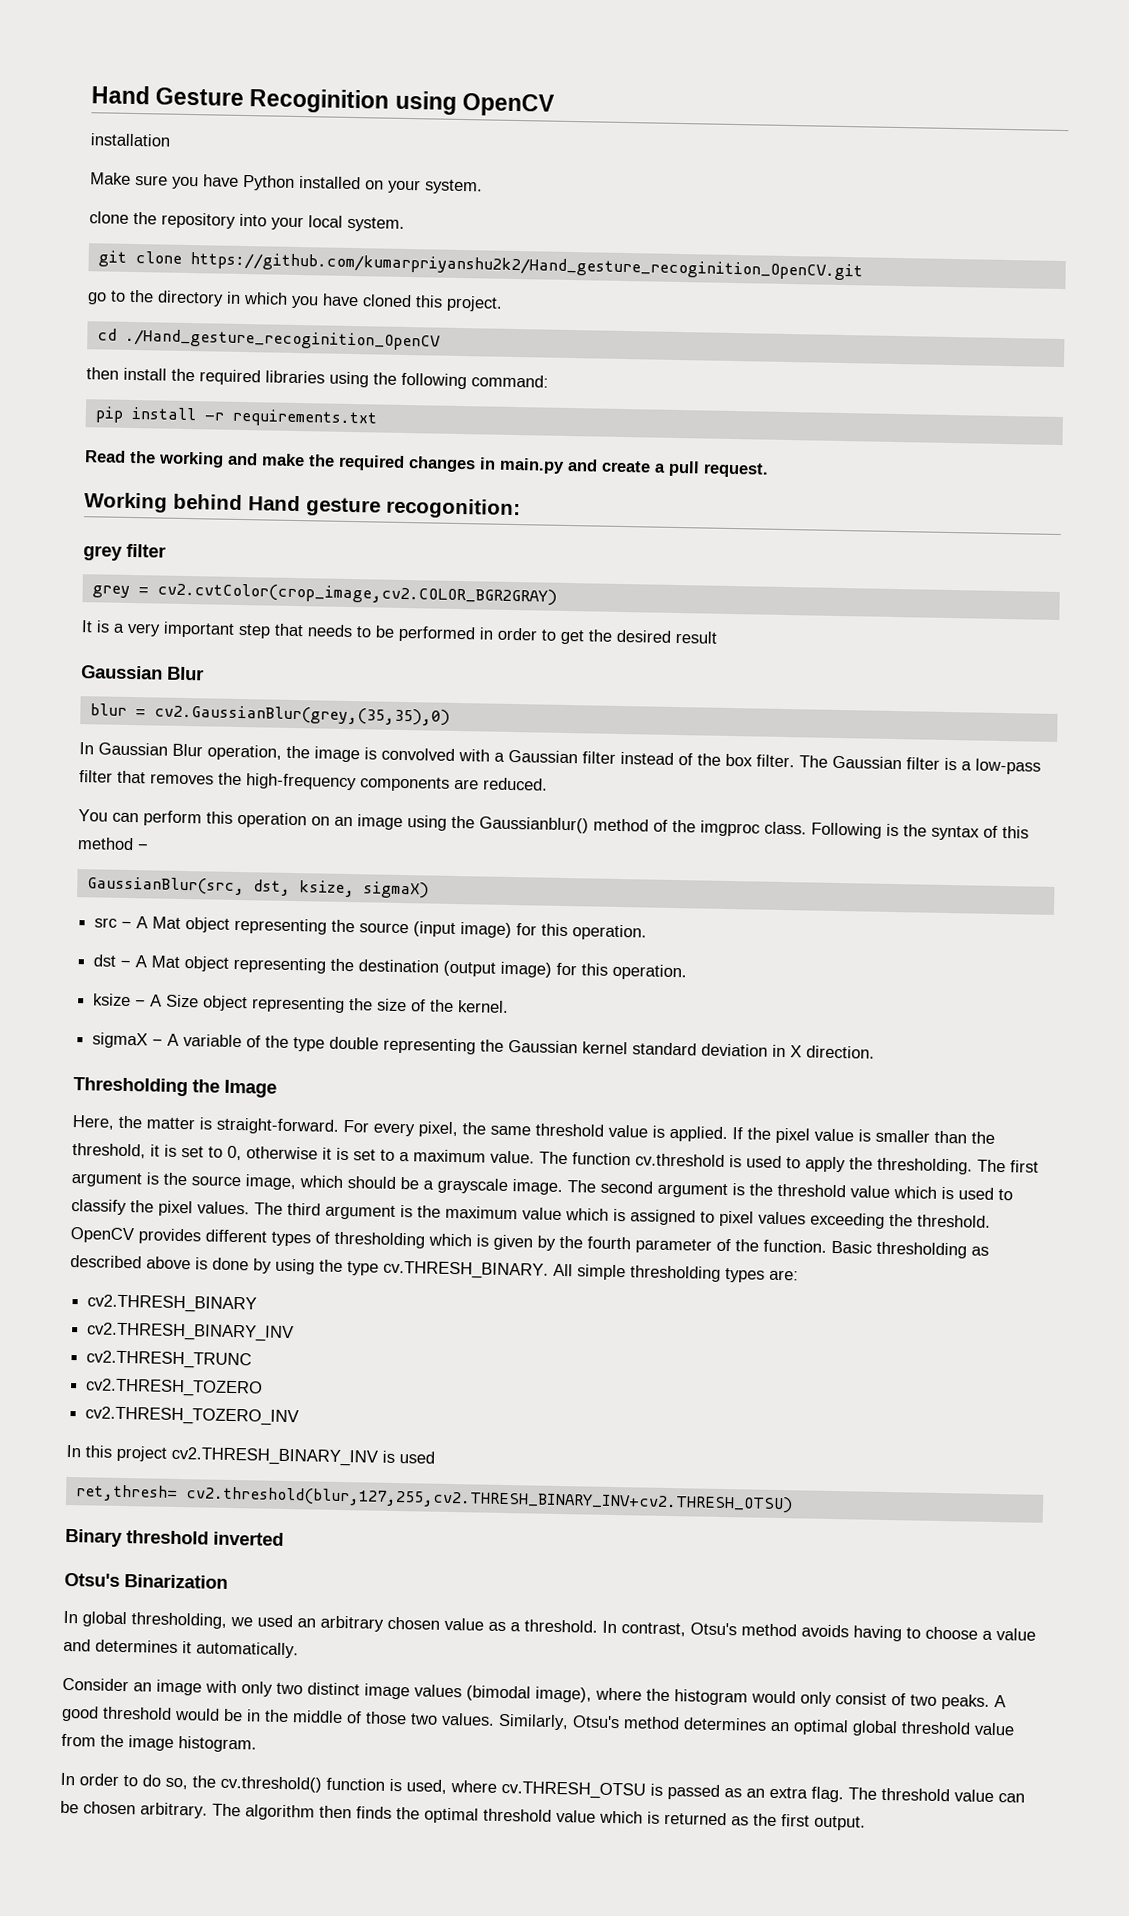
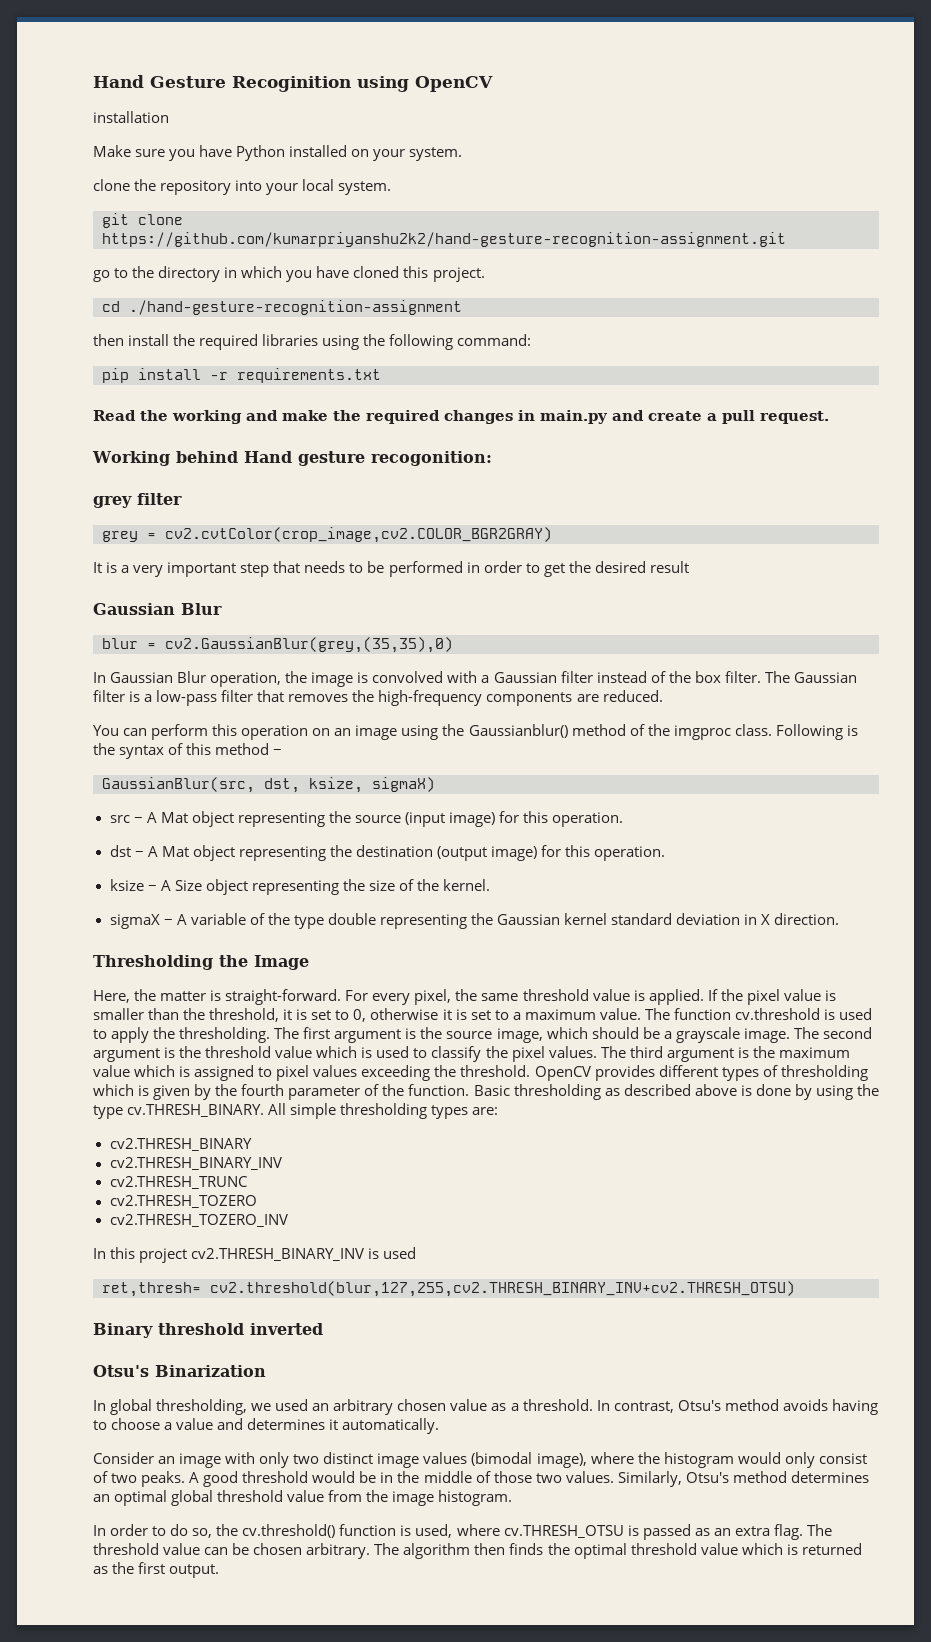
[189,252,863,281] https://github.com/kumarpriyanshu2k2/Hand_gesture_recoginition_OpenCV.git -> [102,232,786,247] https://github.com/kumarpriyanshu2k2/hand-gesture-recognition-assignment.git
[124,328,441,351] ./Hand_gesture_recoginition_OpenCV -> [129,300,462,315] ./hand-gesture-recognition-assignment

